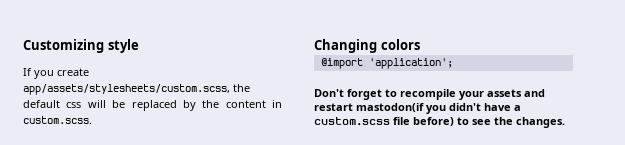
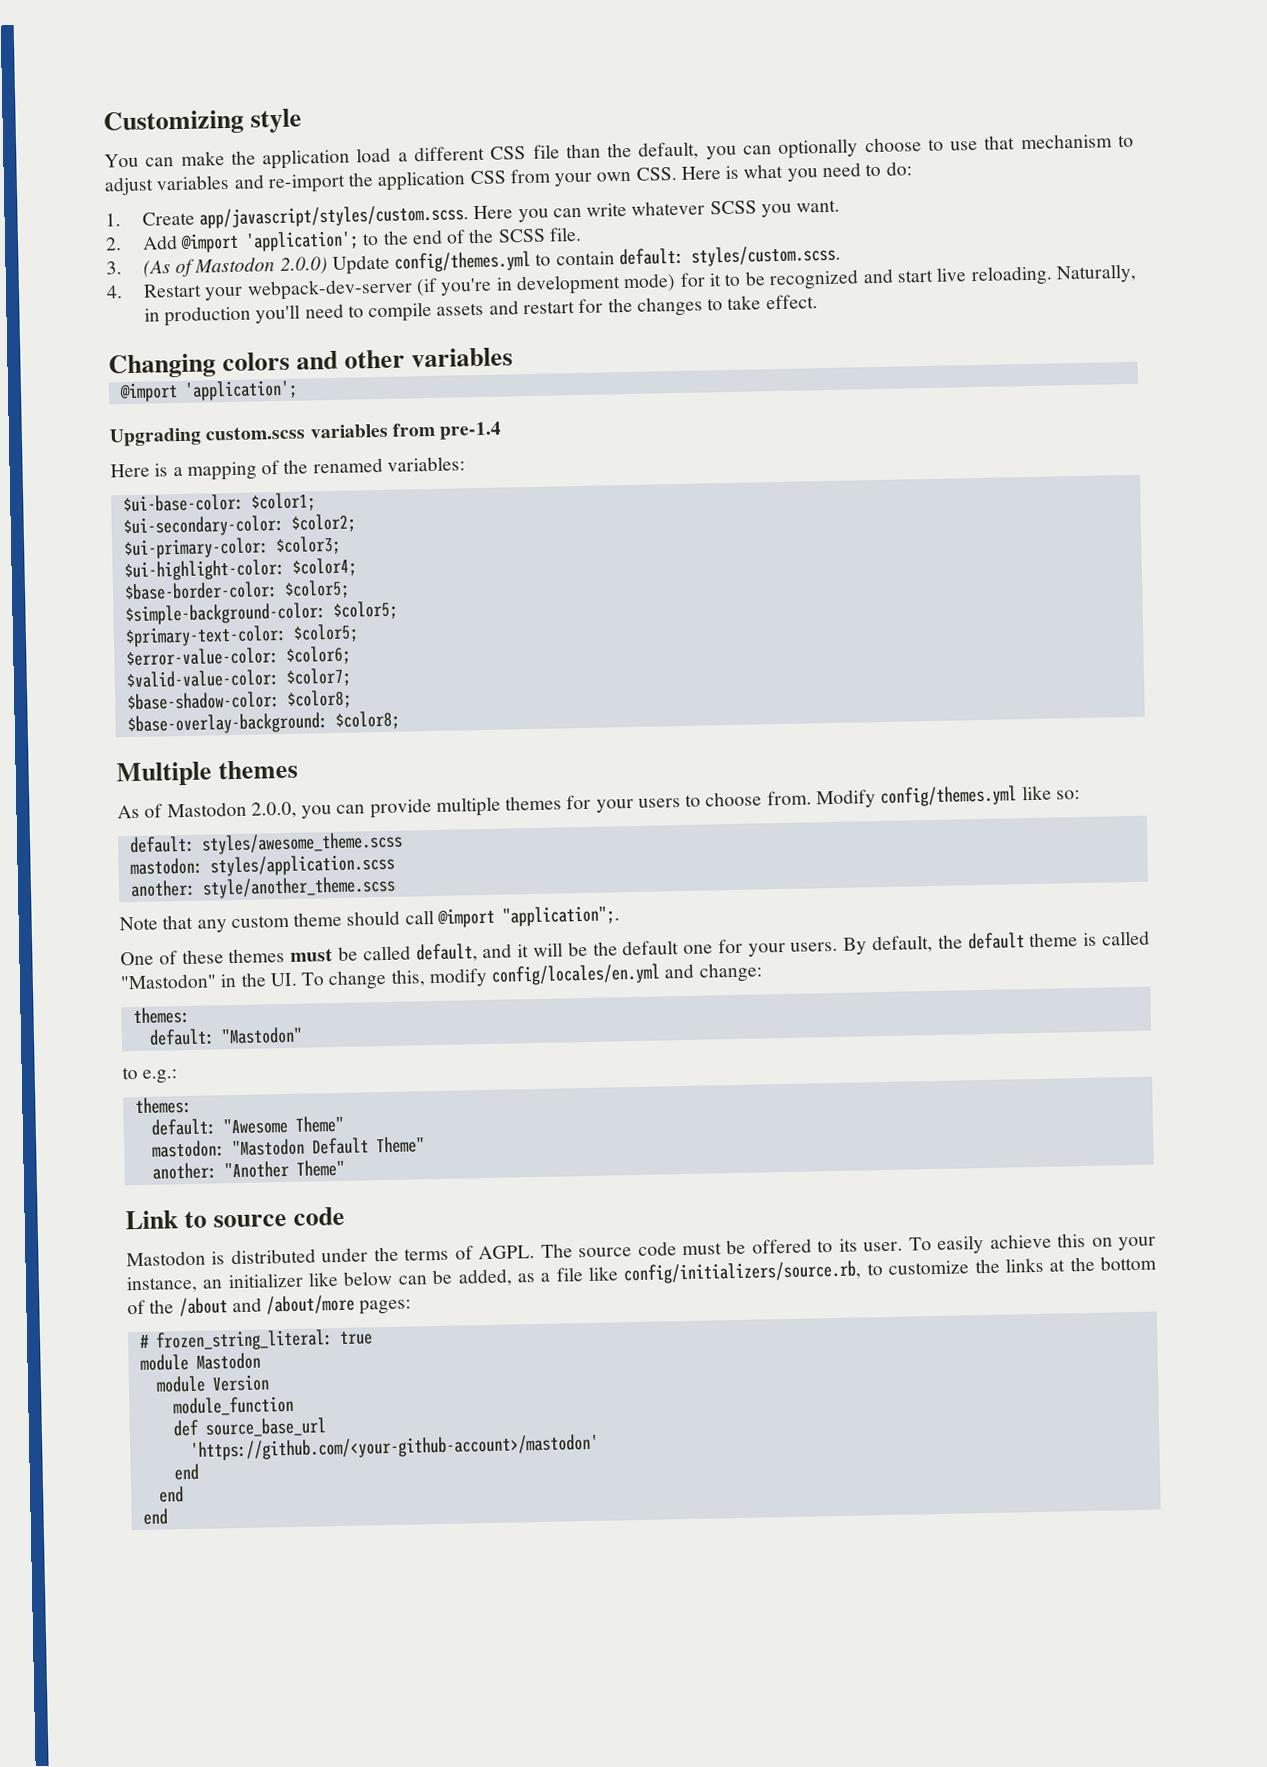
[23,68,89,79] [23,84,250,95] [23,100,282,111] [23,116,92,124] If you create app/assets/stylesheets/custom.scss, the default css will be replaced by the content in custom.scss. -> [104,133,1135,170] [104,161,912,196] [105,199,841,229] [105,226,582,253] [106,244,841,278] [106,263,1137,301] [143,294,818,327] You can make the application load a different CSS file than the default, you can optionally choose to use that mechanism to adjust variables and re-import the application CSS from your own CSS. Here is what you need to do: // 1. Create app/javascript/styles/custom.scss. Here you can write whatever SCSS you want. // 2. Add @import 'application'; to the end of the SCSS file. // 3. (As of Mastodon 2.0.0) Update config/themes.yml to contain default: styles/custom.scss. // 4. Restart your webpack-dev-server (if you're in development mode) for it to be recognized and start live reloading. Naturally, in production you'll need to compile assets and restart for the changes to take effect.
(420, 44) none -> [296,347,514,370] and other variables
[314,89,545,100] [314,103,521,114] [314,117,565,128] Don't forget to recompile your assets and restart mastodon(if you didn't have a custom.scss file before) to see the changes. -> [109,421,503,447] [110,456,465,481] [122,492,316,513] [122,513,356,538] [123,535,341,560] [123,557,357,582] [123,579,350,601] [124,600,398,626] [124,623,359,648] [125,645,351,667] [125,667,351,689] [126,689,352,711] [126,710,400,736] [116,759,299,787] [117,785,1080,819] [128,831,403,855] [129,853,395,877] [129,875,396,899] [119,905,620,933] [120,930,1150,966] [120,962,762,991] [132,1006,190,1025] [148,1026,303,1046] [122,1066,178,1084] [134,1096,192,1115] [150,1115,344,1136] [151,1136,425,1158] [151,1159,345,1180] [125,1206,346,1230] [126,1232,1157,1267] [126,1255,1157,1294] [127,1294,412,1317] [138,1329,373,1352] [139,1352,261,1372] [155,1374,270,1393] [172,1395,294,1417] [172,1417,327,1438] [189,1433,599,1462] [173,1463,199,1481] [158,1486,184,1503] [142,1508,168,1525] Upgrading custom.scss variables from pre-1.4 // Here is a mapping of the renamed variables: // $ui-base-color: $color1; // $ui-secondary-color: $color2; // $ui-primary-color: $color3; // $ui-highlight-color: $color4; // $base-border-color: $color5; // $simple-background-color: $color5; // $primary-text-color: $color5; // $error-value-color: $color6; // $valid-value-color: $color7; // $base-shadow-color: $color8; // $base-overlay-background: $color8; // Multiple themes // As of Mastodon 2.0.0, you can provide multiple themes for your users to choose from. Modify config/themes.yml like so: // default: styles/awesome_theme.scss // mastodon: styles/application.scss // another: style/another_theme.scss // Note that any custom theme should call @import "application";. // One of these themes must be called default, and it will be the default one for your users. By default, the default theme is called "Mastodon" in the UI. To change this, modify config/locales/en.yml and change: // themes: // default: "Mastodon" // to e.g.: // themes: // default: "Awesome Theme" // mastodon: "Mastodon Default Theme" // another: "Another Theme" // Link to source code // Mastodon is distributed under the terms of AGPL. The source code must be offered to its user. To easily achieve this on your instance, an initializer like below can be added, as a file like config/initializers/source.rb, to customize the links at the bottom of the /about and /about/more pages: // # frozen_string_literal: true // module Mastodon // module Version // module_function // def source_base_url // 'https://github.com/<your-github-account>/mastodon' // end // end // end

